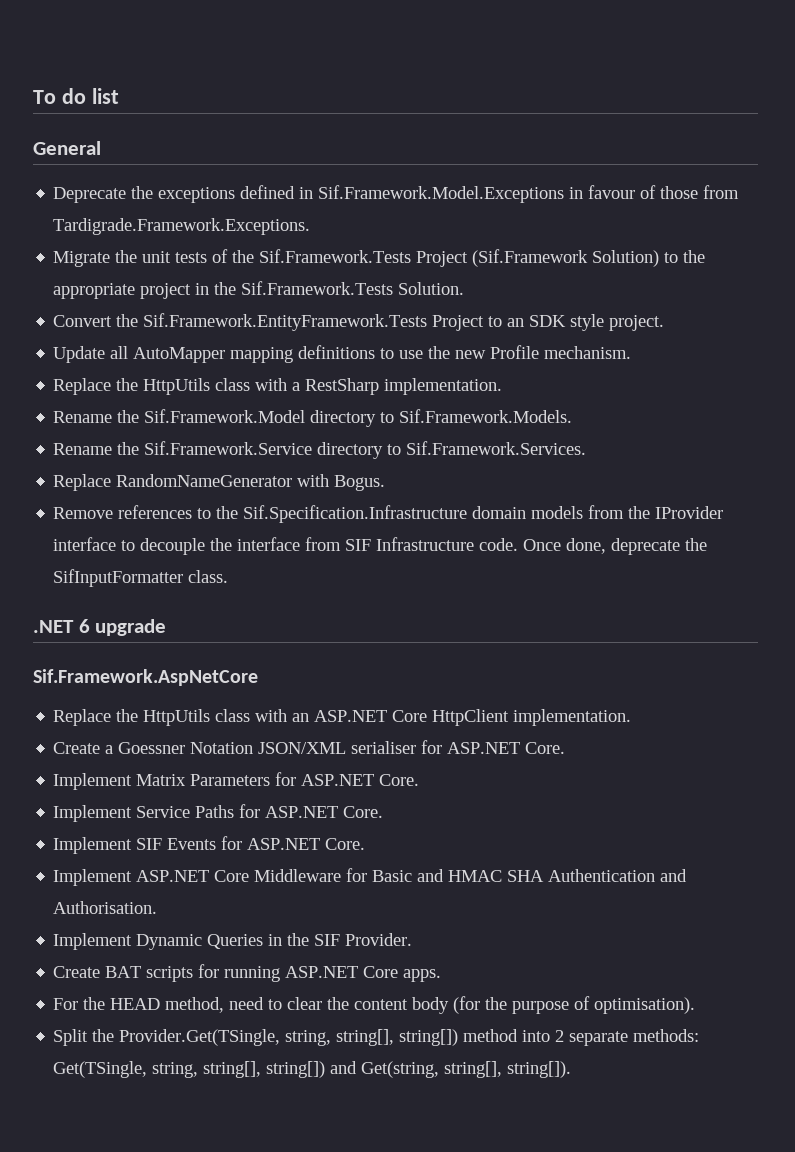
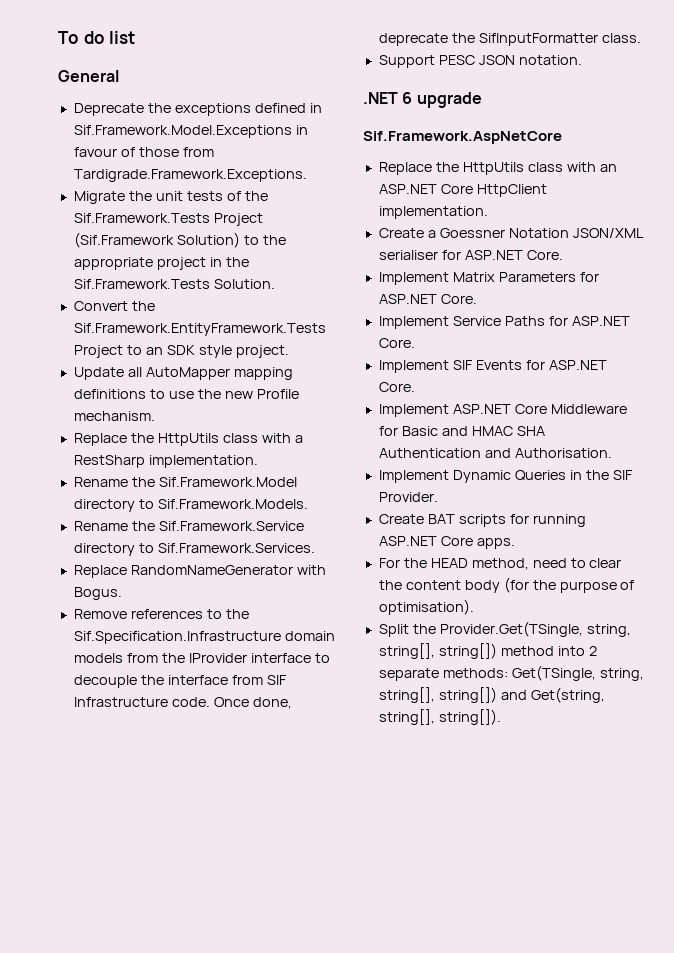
(229, 576) none -> [378,55,582,68] // Support PESC JSON notation.

